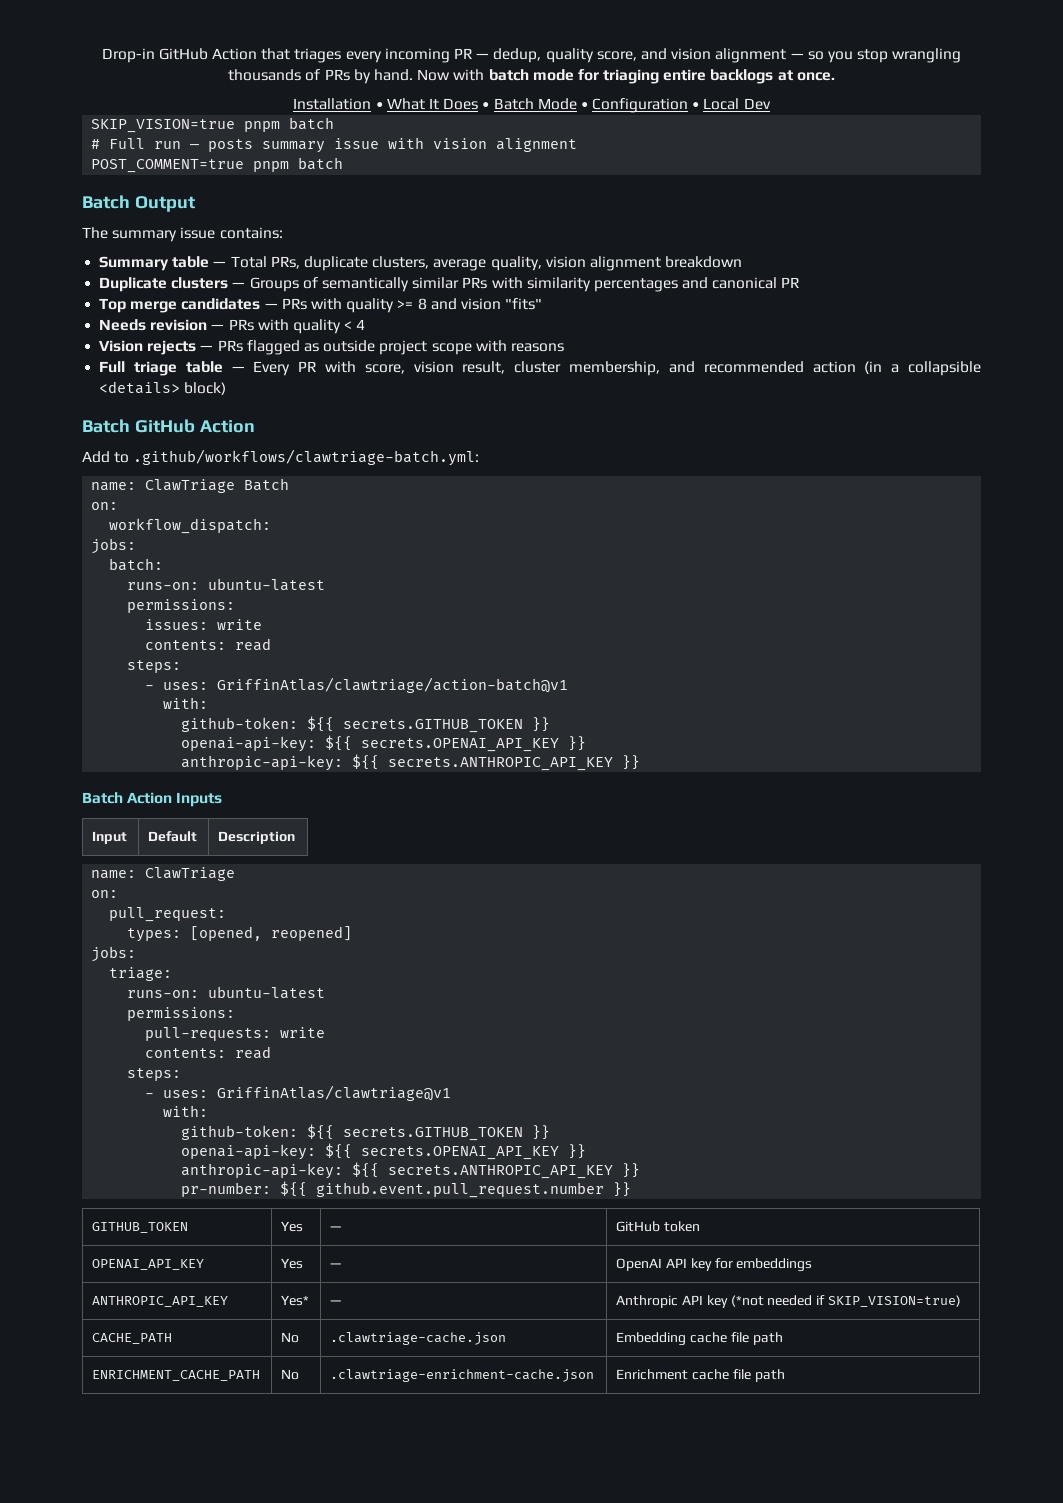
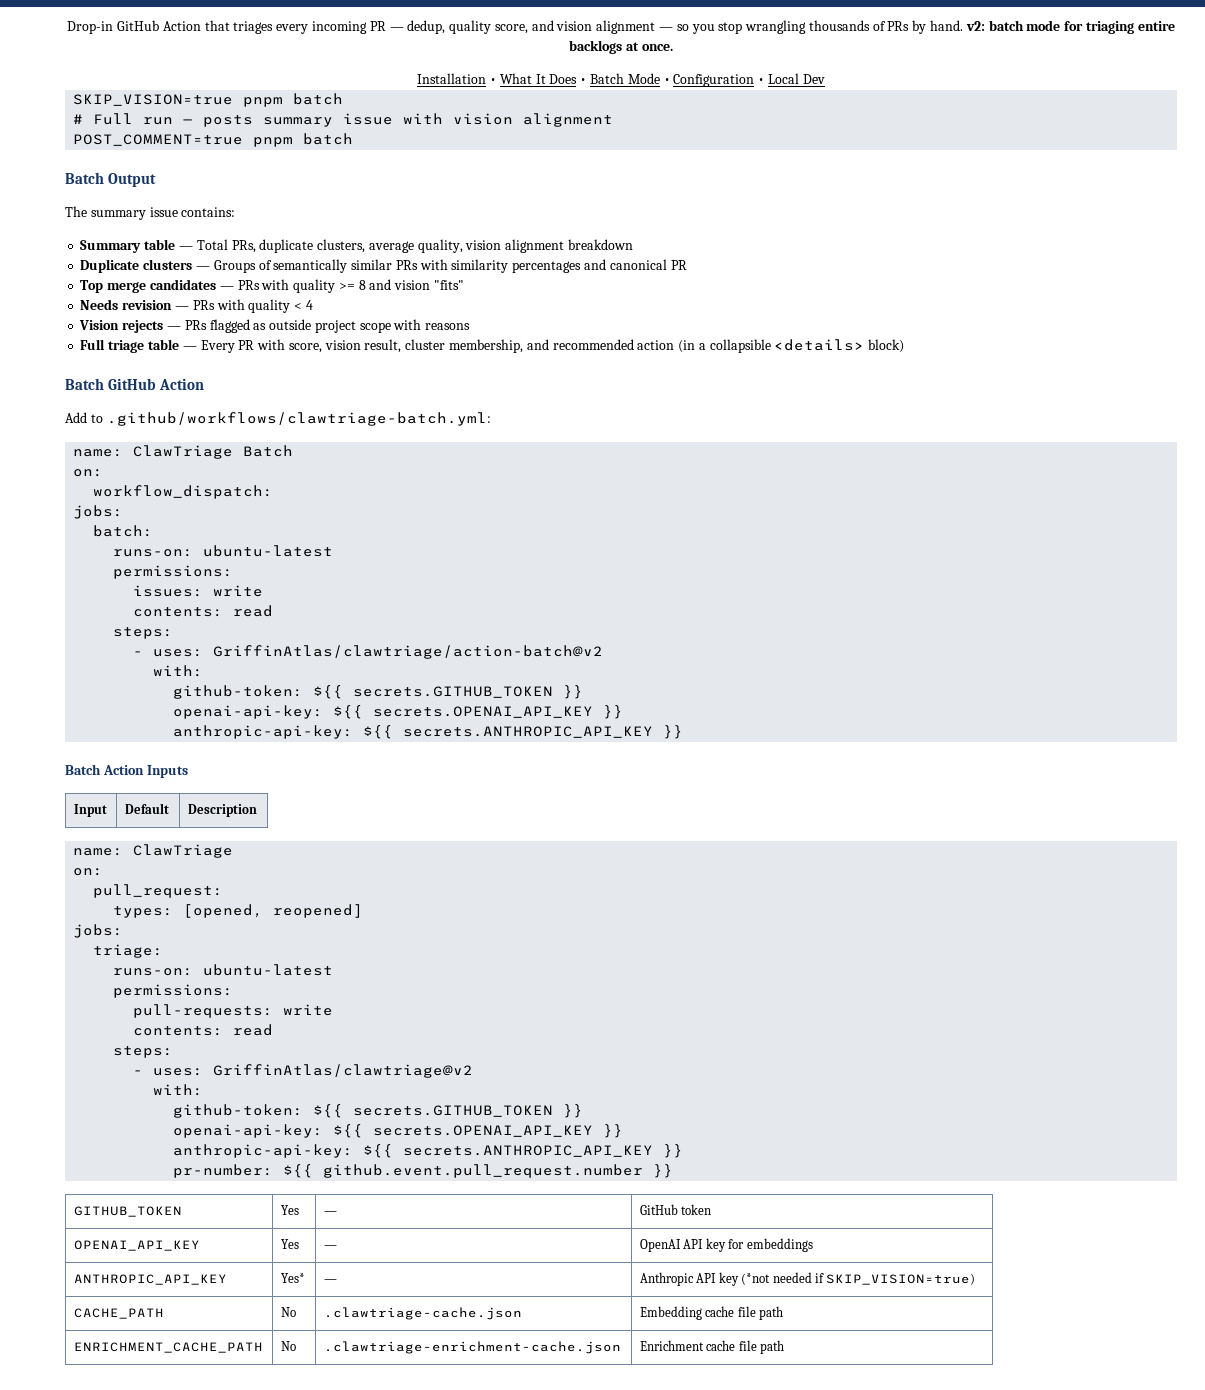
[417,69,485,81] Now with -> [965,21,985,31] v2:
[217,677,569,693] GriffinAtlas/clawtriage/action-batch@v1 -> [213,645,604,659] GriffinAtlas/clawtriage/action-batch@v2
[217,1085,452,1101] GriffinAtlas/clawtriage@v1 -> [213,1064,474,1078] GriffinAtlas/clawtriage@v2

